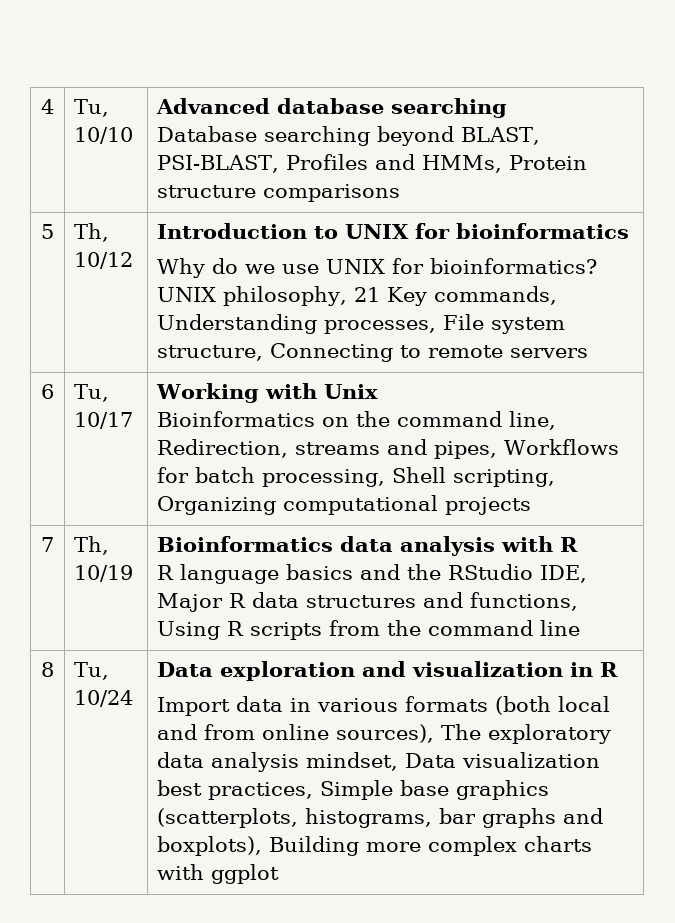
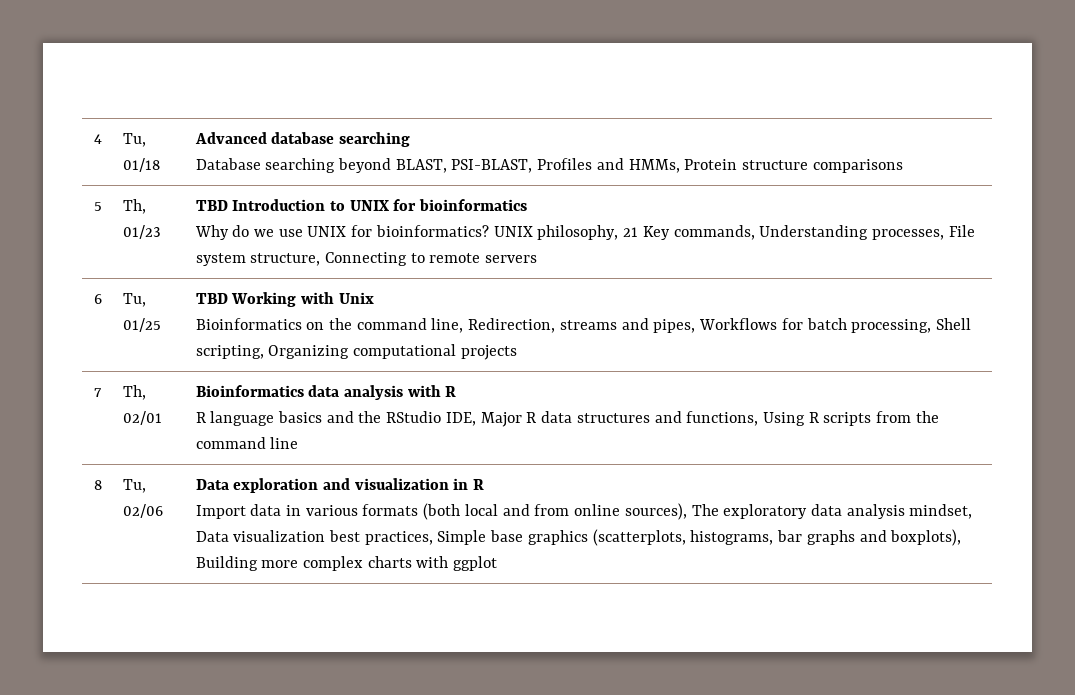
[74,127,134,144] 10/10 -> [122,158,160,172] 01/18
[74,252,134,269] 10/12 | -> [122,225,161,239] [195,200,228,211] 01/23 | TBD
[74,412,134,429] 10/17 | -> [122,318,161,332] [195,293,228,304] 01/25 | TBD
[74,565,134,582] 10/19 -> [122,411,162,425] 02/01
[74,690,134,707] 10/24 -> [122,504,163,518] 02/06

